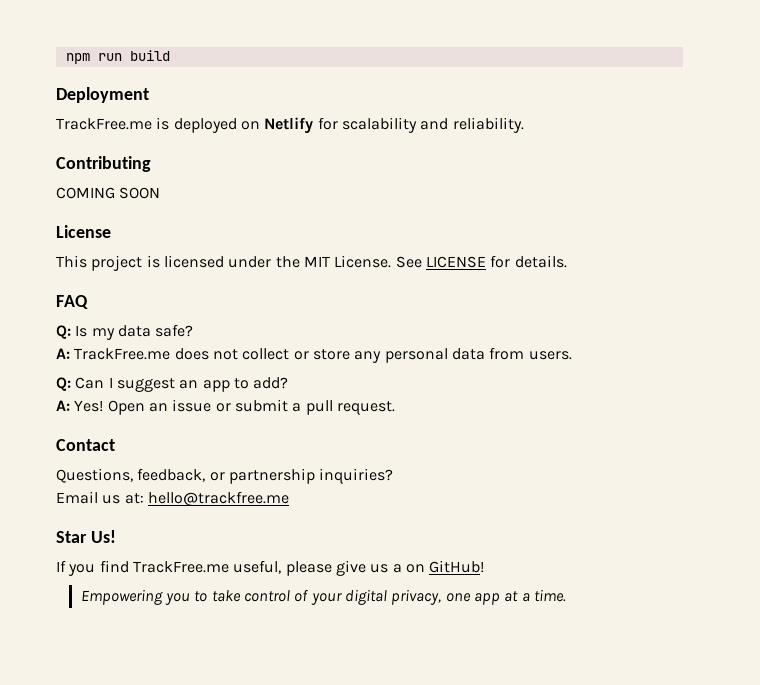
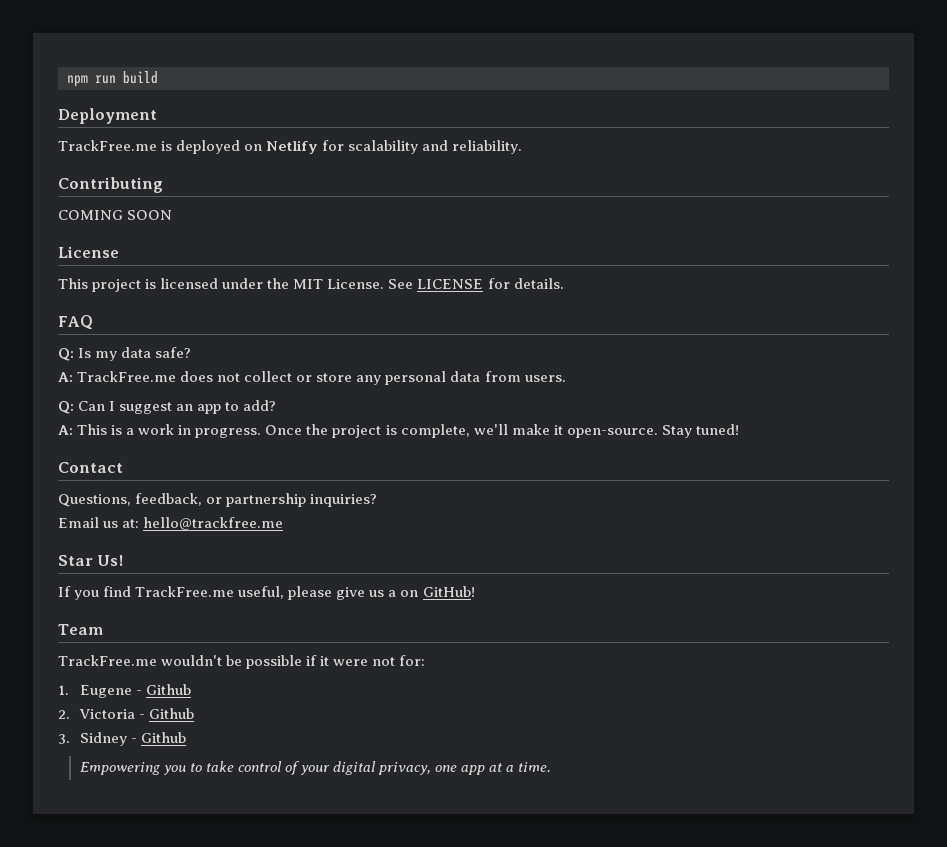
[74,399,395,415] Yes! Open an issue or submit a pull request. -> [77,424,739,438] This is a work in progress. Once the project is complete, we'll make it open-source. Stay tuned!
(485, 566) none -> [58,624,103,635] [58,655,426,669] [58,684,191,698] [58,708,194,719] [58,732,186,746] // Team // TrackFree.me wouldn't be possible if it were not for: // 1. Eugene - Github // 2. Victoria - Github // 3. Sidney - Github

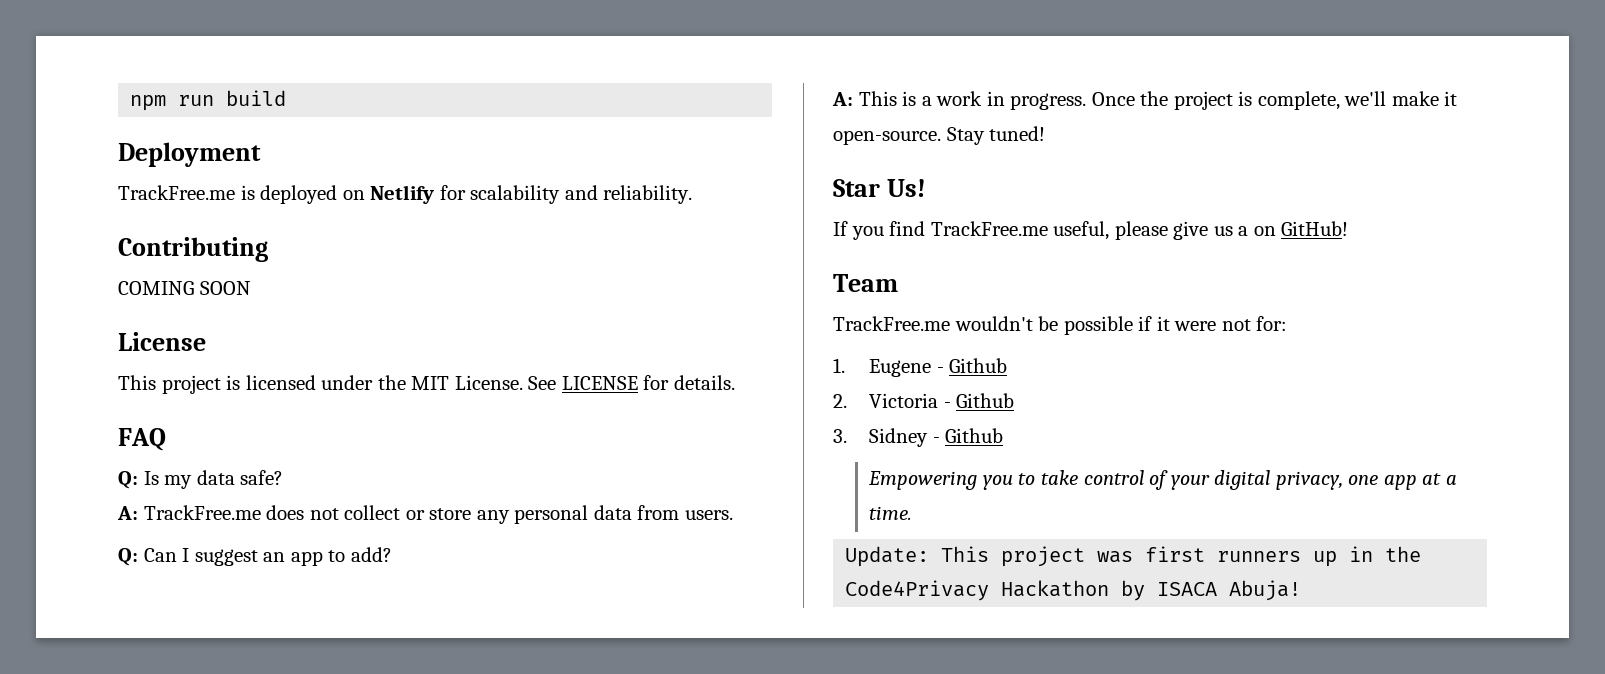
[58,462,123,473] [58,493,378,507] [58,517,284,530] // Contact // Questions, feedback, or partnership inquiries? // Email us at: hello@trackfree.me -> (1046, 133) none
(552, 767) none -> [845,546,1422,567] [845,580,1302,601] // Update: This project was first runners up in the Code4Privacy Hackathon by ISACA Abuja!

